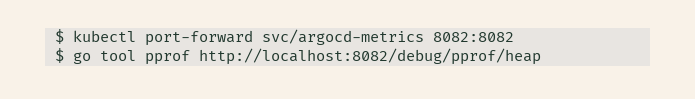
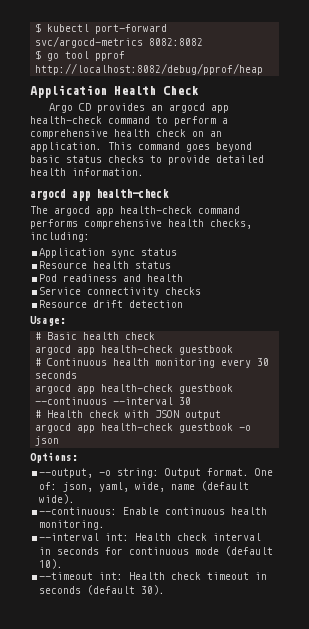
(541, 56) none -> [30,85,199,98] [48,103,229,113] [30,116,228,126] [30,129,222,139] [30,142,252,152] [30,155,264,165] [30,168,144,176] [30,189,169,201] [30,206,240,216] [30,219,252,229] [30,232,90,242] [39,248,178,258] [39,261,172,269] [39,274,184,282] [39,287,202,297] [39,300,184,308] [30,316,66,326] [35,332,156,340] [35,345,234,355] [35,358,270,368] [35,371,78,379] [35,384,234,394] [35,397,192,405] [35,410,222,420] [35,423,252,433] [35,436,60,446] [30,452,78,463] [39,468,274,478] [39,481,250,492] [39,494,76,504] [39,507,268,515] [39,520,106,530] [39,533,262,541] [39,546,274,556] [39,559,64,569] [39,572,268,580] [39,585,166,595] // Application Health Check // Argo CD provides an argocd app health-check command to perform a comprehensive health check on an application. This command goes beyond basic status checks to provide detailed health information. // argocd app health-check // The argocd app health-check command performs comprehensive health checks, including: // Application sync status // Resource health status // Pod readiness and health // Service connectivity checks // Resource drift detection // Usage: // # Basic health check // argocd app health-check guestbook // # Continuous health monitoring every 30 seconds // argocd app health-check guestbook --continuous --interval 30 // # Health check with JSON output // argocd app health-check guestbook -o json // Options: // --output, -o string: Output format. One of: json, yaml, wide, name (default wide). // --continuous: Enable continuous health monitoring. // --interval int: Health check interval in seconds for continuous mode (default 10). // --timeout int: Health check timeout in seconds (default 30).

